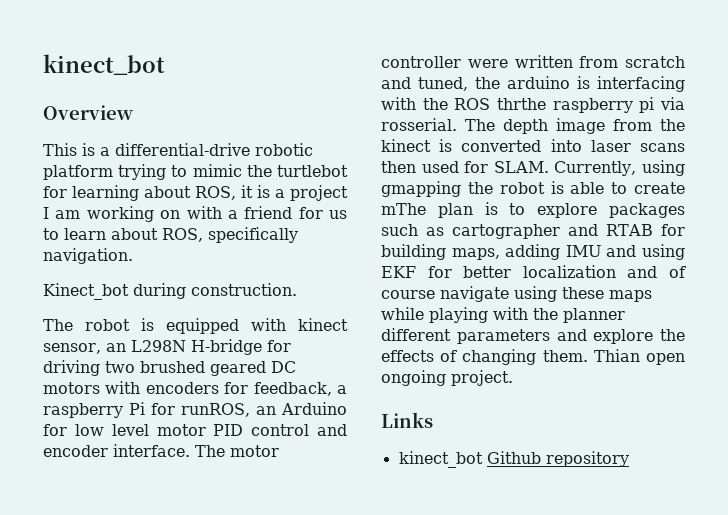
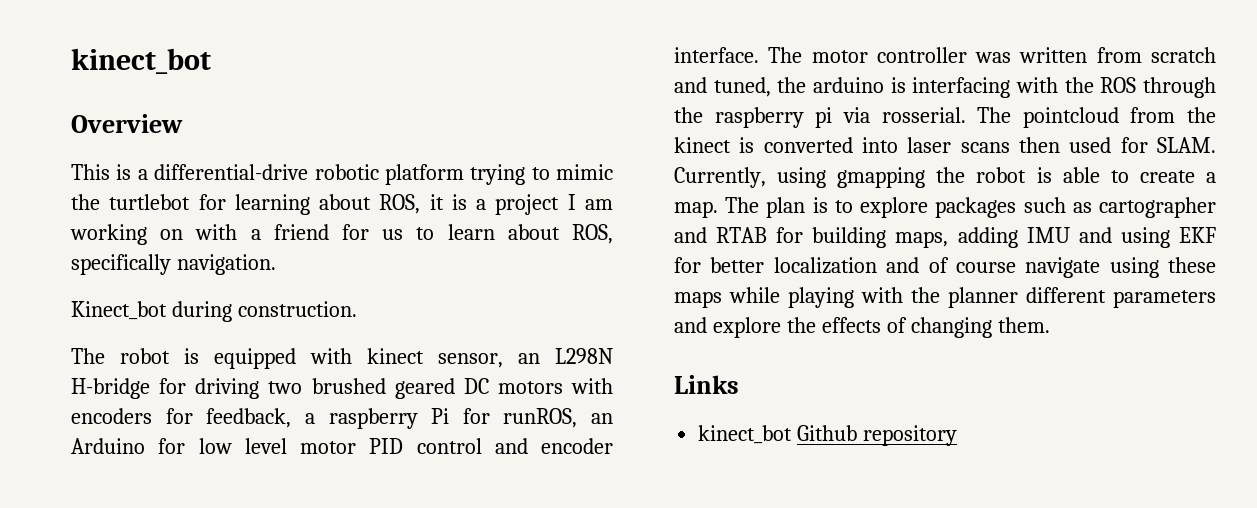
[467,59,508,68] were -> [975,52,1012,63] was
[497,98,546,110] thrthe -> [1143,77,1216,98] [674,107,703,123] through the
[503,118,605,134] depth image -> [1022,107,1119,128] pointcloud
[381,203,426,215] mThe -> [1206,172,1216,183] [674,197,760,218] a map. The
[593,349,685,365] [381,370,513,386] Thian open ongoing project. -> (1050, 325) none

